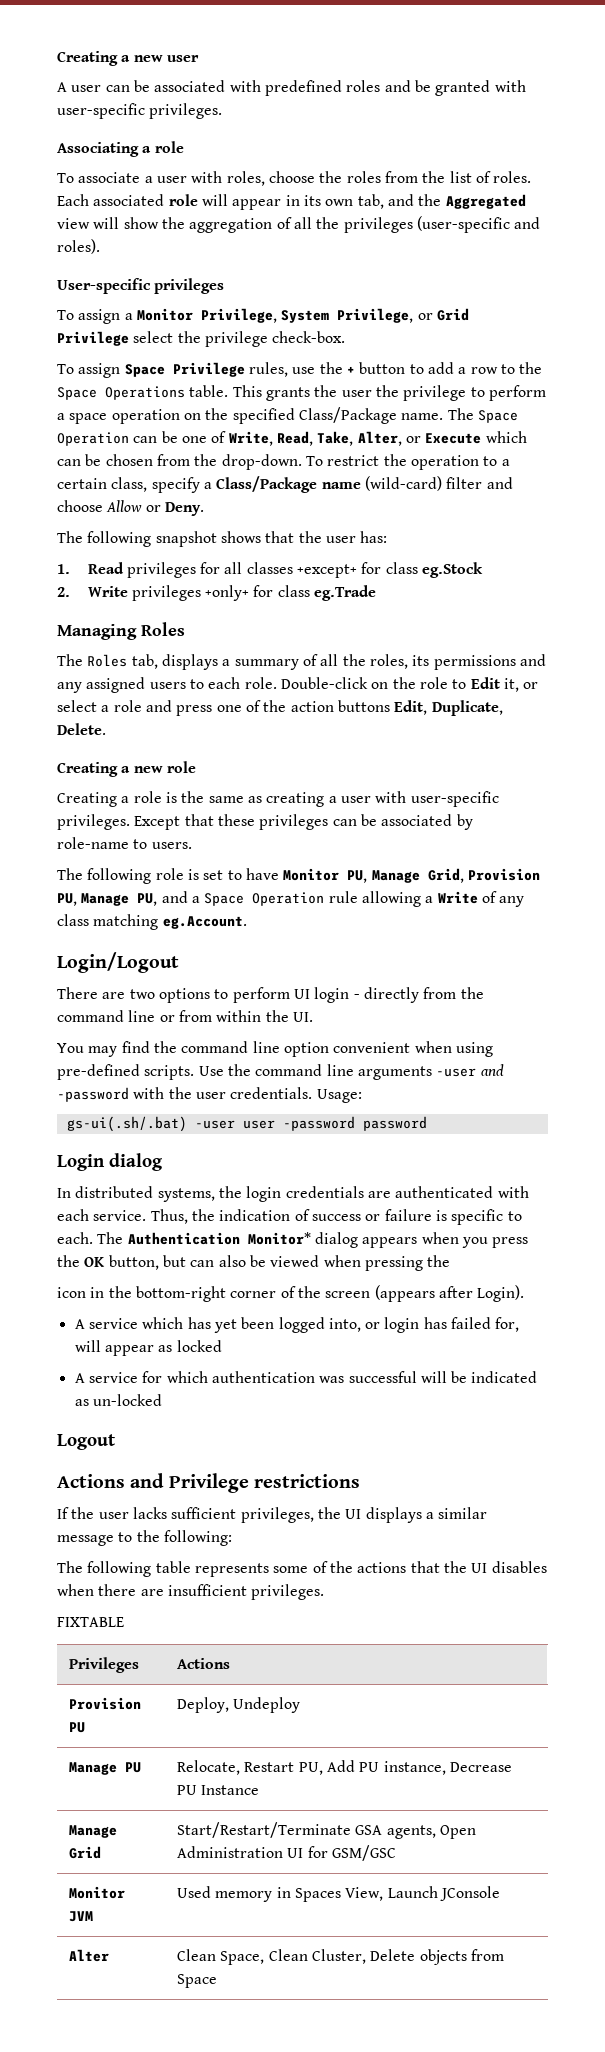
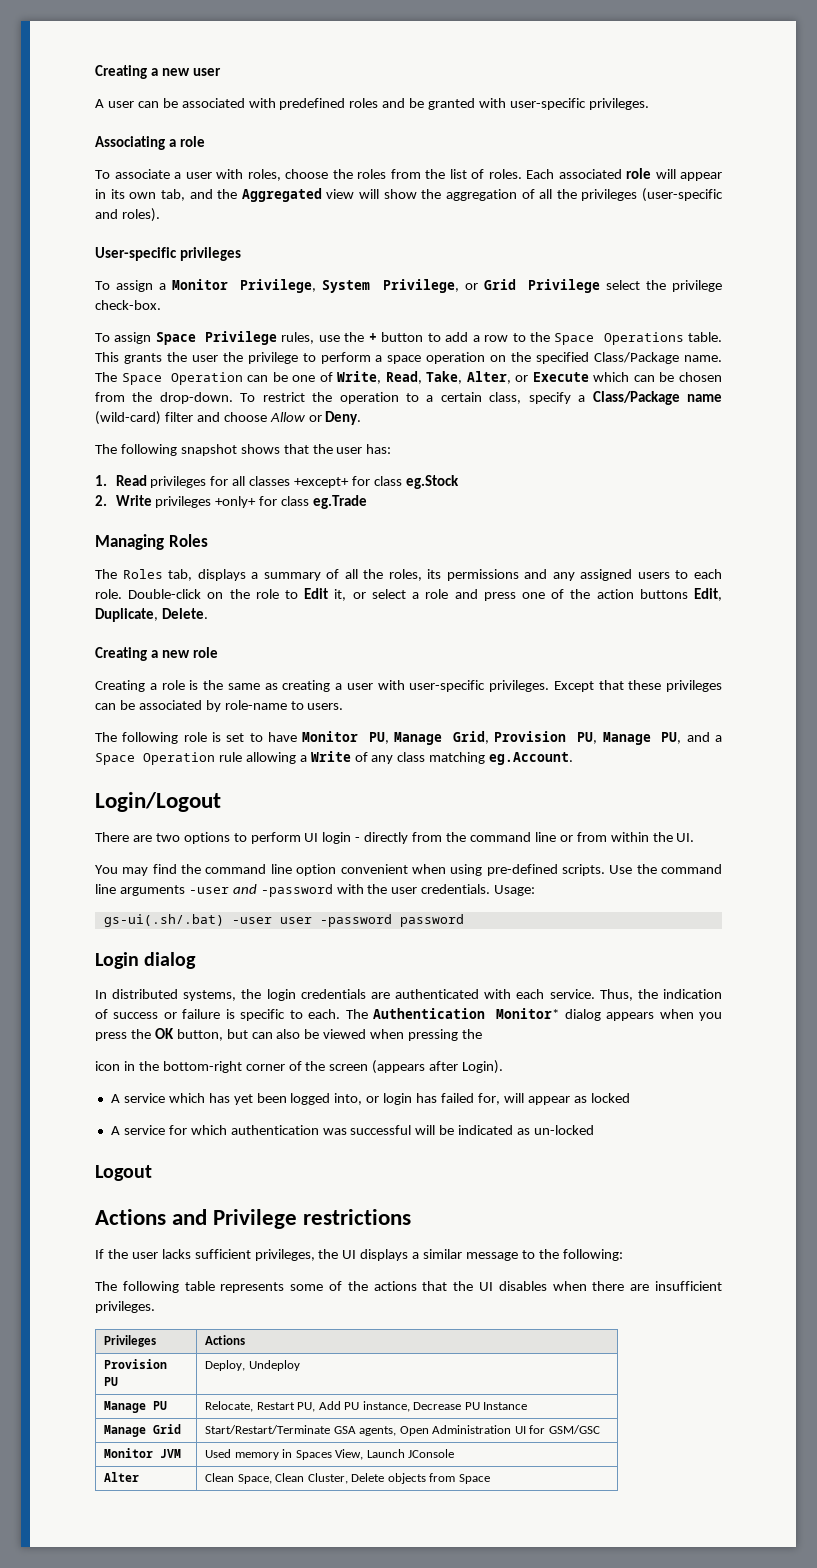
[57,1617,124,1627] // FIXTABLE -> (155, 1307) none

